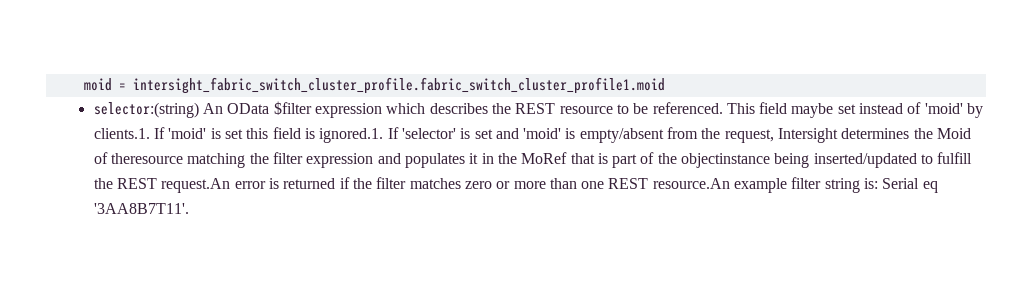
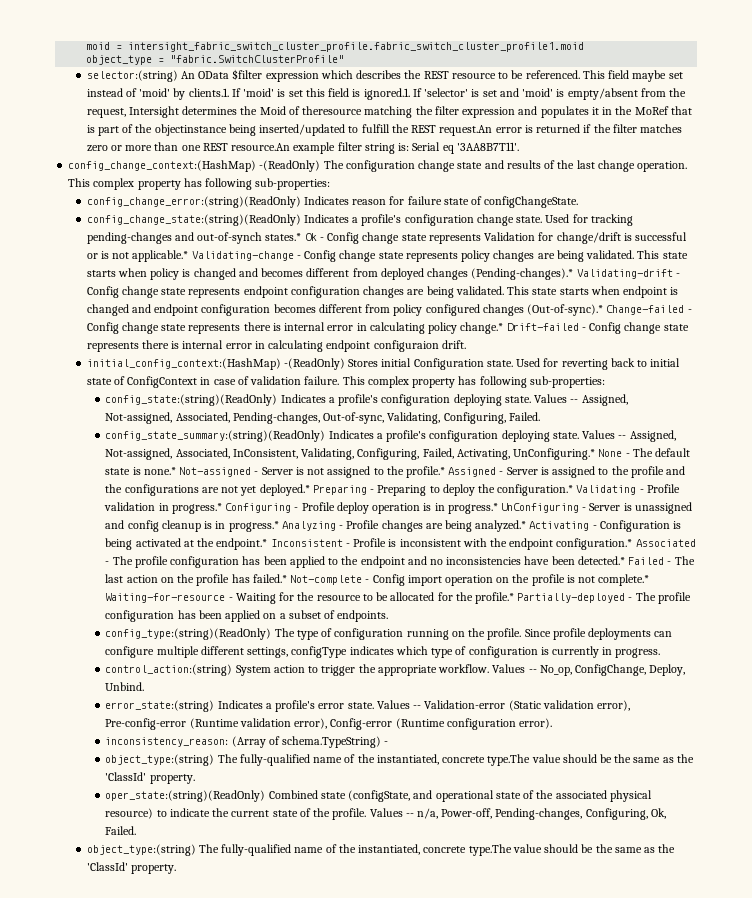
(665, 85) none -> [86,55,345,65] // object_type = "fabric.SwitchClusterProfile"
(189, 208) none -> [68,160,688,172] [68,178,331,190] [86,196,579,208] [86,214,633,226] [86,232,688,244] [86,250,688,262] [86,268,680,280] [86,286,679,298] [86,304,692,316] [86,322,689,334] [86,340,466,352] [86,358,681,370] [86,376,605,388] [105,394,628,406] [105,412,540,424] [105,430,676,442] [105,448,690,460] [105,466,686,478] [105,484,680,496] [104,502,692,514] [105,520,682,532] [105,538,696,550] [105,556,695,568] [105,574,650,586] [105,592,691,604] [105,610,389,622] [105,628,673,640] [105,646,661,658] [105,664,686,676] [105,682,145,691] [105,700,630,712] [105,718,553,730] [105,736,389,748] [105,754,694,766] [105,772,195,784] [105,790,652,802] [105,808,666,820] [105,826,137,835] [86,844,676,856] [86,862,177,874] // config_change_context:(HashMap) -(ReadOnly) The configuration change state and results of the last change operation. This complex property has following sub-properties: // config_change_error:(string)(ReadOnly) Indicates reason for failure state of configChangeState. // config_change_state:(string)(ReadOnly) Indicates a profile's configuration change state. Used for tracking pending-changes and out-of-synch states.* Ok - Config change state represents Validation for change/drift is successful or is not applicable.* Validating-change - Config change state represents policy changes are being validated. This state starts when policy is changed and becomes different from deployed changes (Pending-changes).* Validating-drift - Config change state represents endpoint configuration changes are being validated. This state starts when endpoint is changed and endpoint configuration becomes different from policy configured changes (Out-of-sync).* Change-failed - Config change state represents there is internal error in calculating policy change.* Drift-failed - Config change state represents there is internal error in calculating endpoint configuraion drift. // initial_config_context:(HashMap) -(ReadOnly) Stores initial Configuration state. Used for reverting back to initial state of ConfigContext in case of validation failure. This complex property has following sub-properties: // config_state:(string)(ReadOnly) Indicates a profile's configuration deploying state. Values -- Assigned, Not-assigned, Associated, Pending-changes, Out-of-sync, Validating, Configuring, Failed. // config_state_summary:(string)(ReadOnly) Indicates a profile's configuration deploying state. Values -- Assigned, Not-assigned, Associated, InConsistent, Validating, Configuring, Failed, Activating, UnConfiguring.* None - The default state is none.* Not-assigned - Server is not assigned to the profile.* Assigned - Server is assigned to the profile and the configurations are not yet deployed.* Preparing - Preparing to deploy the configuration.* Validating - Profile validation in progress.* Configuring - Profile deploy operation is in progress.* UnConfiguring - Server is unassigned and config cleanup is in progress.* Analyzing - Profile changes are being analyzed.* Activating - Configuration is being activated at the endpoint.* Inconsistent - Profile is inconsistent with the endpoint configuration.* Associated - The profile configuration has been applied to the endpoint and no inconsistencies have been detected.* Failed - The last action on the profile has failed.* Not-complete - Config import operation on the profile is not complete.* Waiting-for-resource - Waiting for the resource to be allocated for the profile.* Partially-deployed - The profile configuration has been applied on a subset of endpoints. // config_type:(string)(ReadOnly) The type of configuration running on the profile. Since profile deployments can configure multiple different settings, configType indicates which type of configuration is currently in progress. // control_action:(string) System action to trigger the appropriate workflow. Values -- No_op, ConfigChange, Deploy, Unbind. // error_state:(string) Indicates a profile's error state. Values -- Validation-error (Static validation error), Pre-config-error (Runtime validation error), Config-error (Runtime configuration error). // inconsistency_reason: (Array of schema.TypeString) - // object_type:(string) The fully-qualified name of the instantiated, concrete type.The value should be the same as the 'ClassId' property. // oper_state:(string)(ReadOnly) Combined state (configState, and operational state of the associated physical resource) to indicate the current state of the profile. Values -- n/a, Power-off, Pending-changes, Configuring, Ok, Failed. // object_type:(string) The fully-qualified name of the instantiated, concrete type.The value should be the same as the 'ClassId' property.

